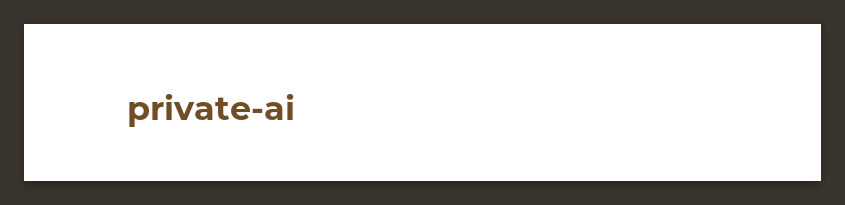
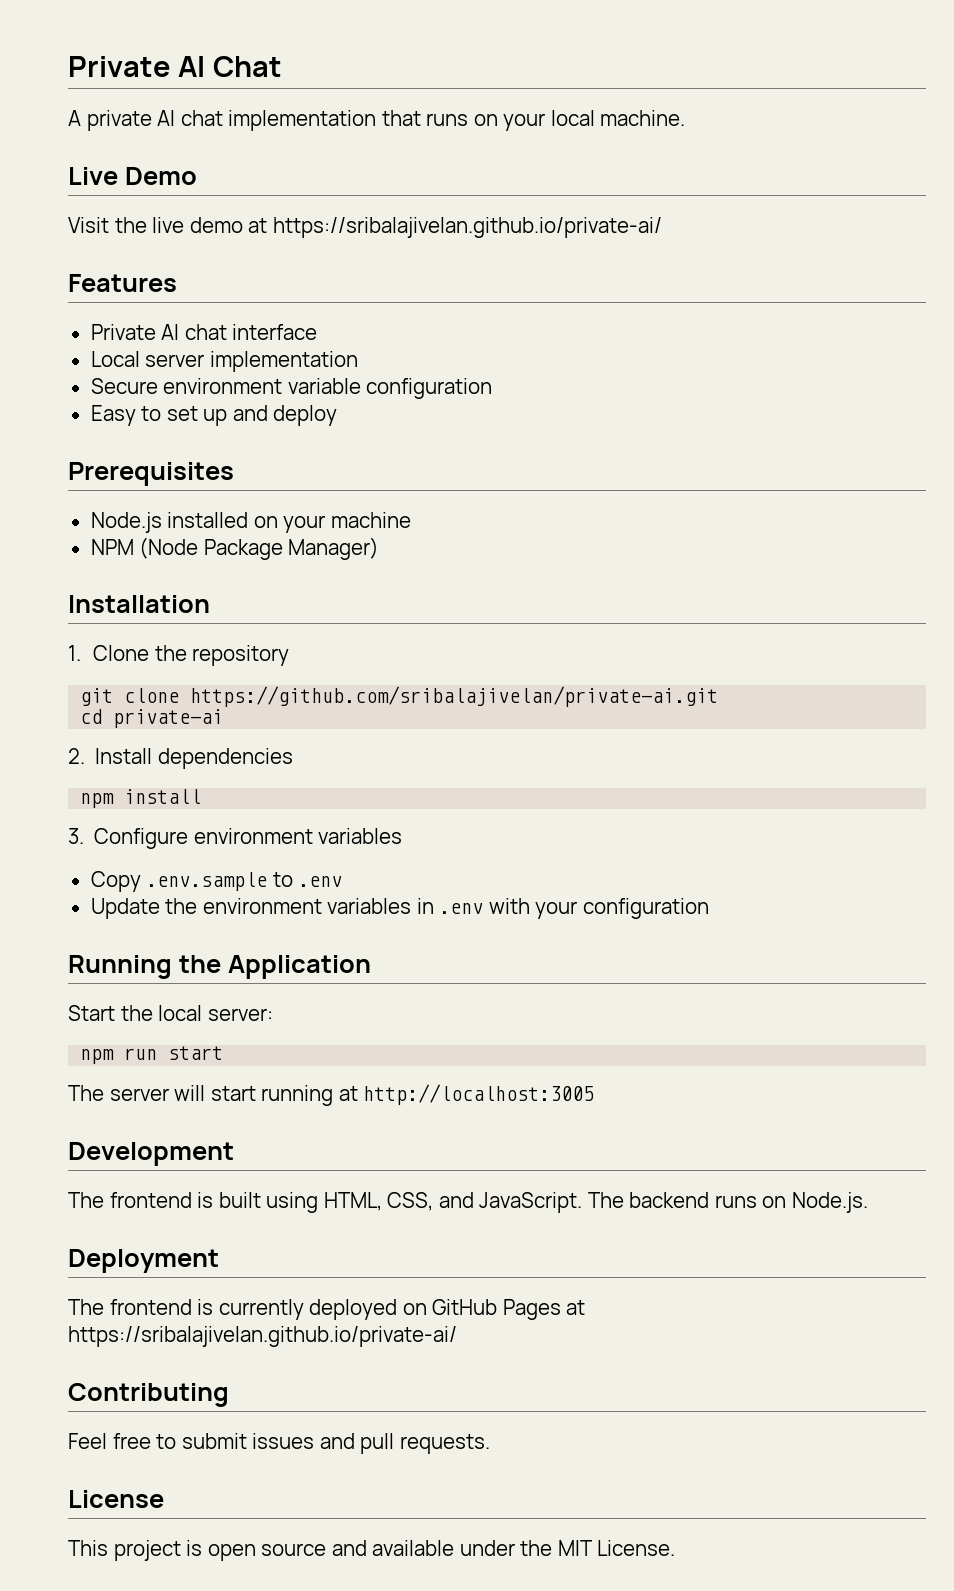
[127,94,295,127] private-ai -> [68,56,282,77] [68,110,686,131] [68,167,197,185] [68,217,662,238] [68,274,177,292] [90,324,318,340] [90,351,358,372] [90,378,493,399] [90,405,338,426] [68,462,234,486] [90,512,411,533] [90,537,380,560] [68,595,210,613] [68,645,290,666] [80,686,719,707] [80,709,224,728] [68,748,293,769] [80,789,202,808] [68,828,403,849] [90,871,343,892] [90,898,709,919] [68,955,371,979] [68,1005,273,1021] [80,1046,224,1064] [68,1084,595,1106] [68,1142,234,1166] [68,1192,868,1213] [68,1249,219,1273] [68,1299,586,1320] [68,1326,457,1347] [68,1383,229,1407] [68,1433,490,1454] [68,1490,164,1508] [68,1540,676,1561] Private AI Chat // A private AI chat implementation that runs on your local machine. // Live Demo // Visit the live demo at https://sribalajivelan.github.io/private-ai/ // Features // Private AI chat interface // Local server implementation // Secure environment variable configuration // Easy to set up and deploy // Prerequisites // Node.js installed on your machine // NPM (Node Package Manager) // Installation // 1. Clone the repository // git clone https://github.com/sribalajivelan/private-ai.git // cd private-ai // 2. Install dependencies // npm install // 3. Configure environment variables // Copy .env.sample to .env // Update the environment variables in .env with your configuration // Running the Application // Start the local server: // npm run start // The server will start running at http://localhost:3005 // Development // The frontend is built using HTML, CSS, and JavaScript. The backend runs on Node.js. // Deployment // The frontend is currently deployed on GitHub Pages at https://sribalajivelan.github.io/private-ai/ // Contributing // Feel free to submit issues and pull requests. // License // This project is open source and available under the MIT License.

